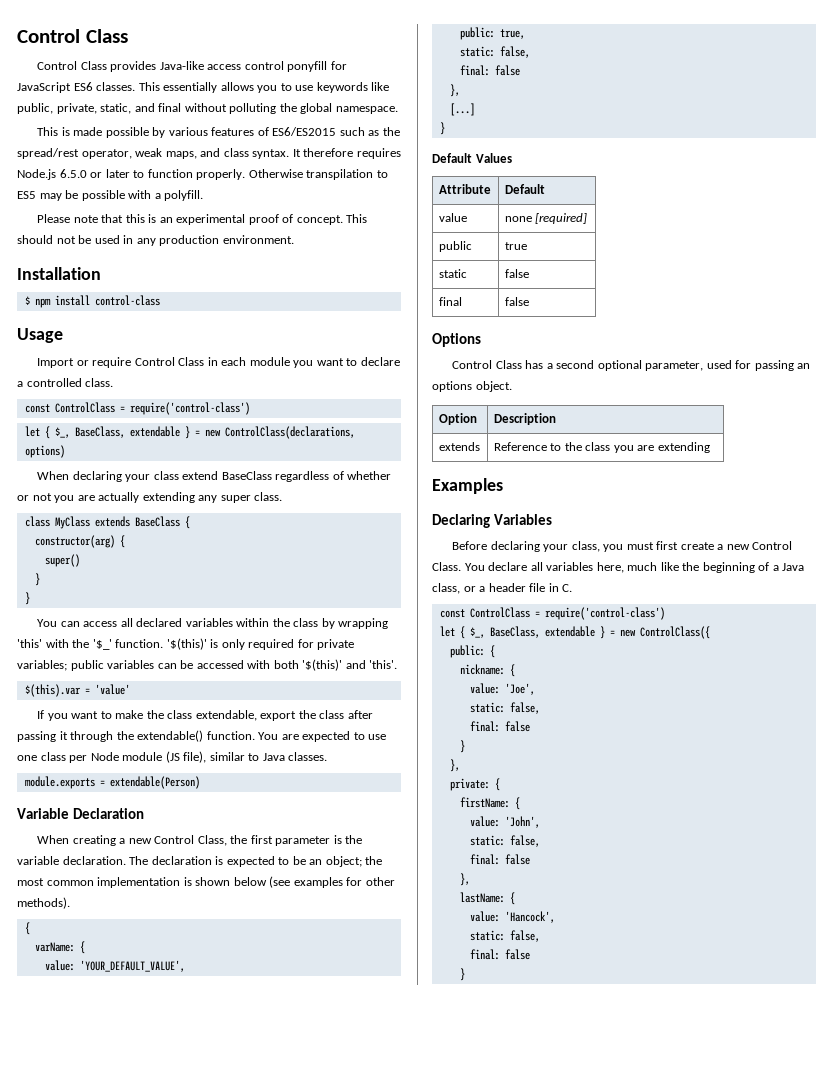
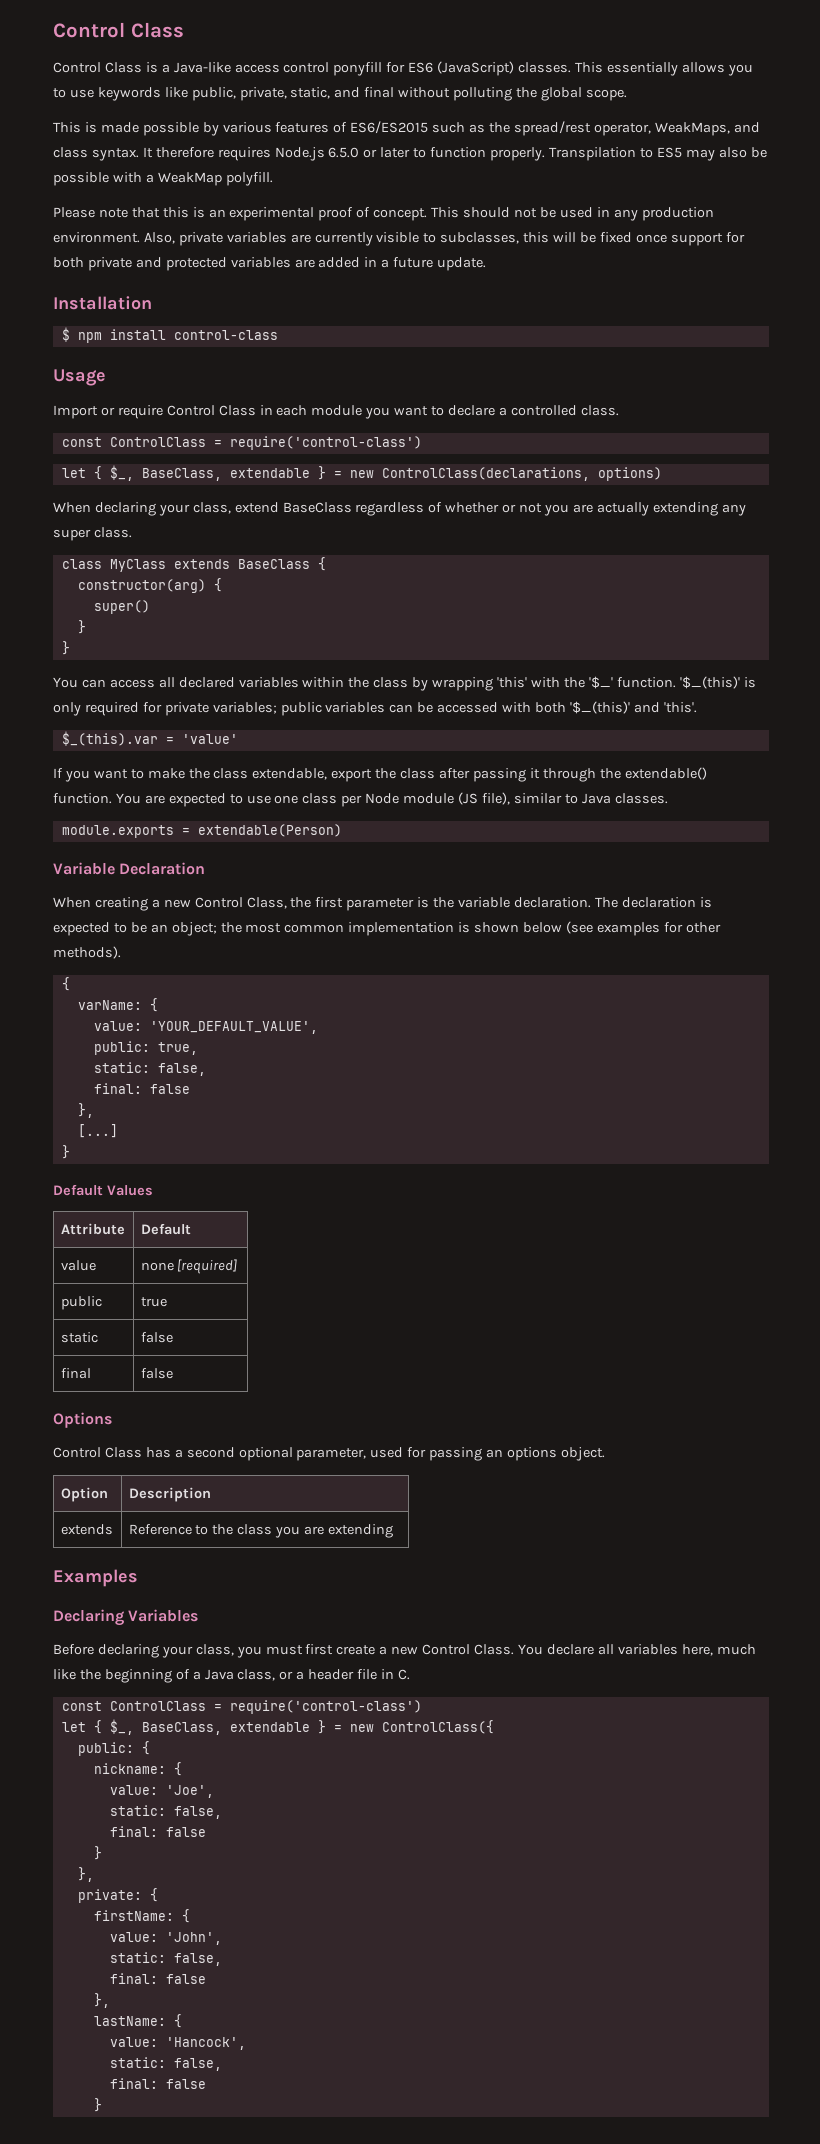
[110,61,157,72] provides -> [145,62,170,73] is a
[17,82,93,93] JavaScript ES6 -> [408,61,515,76] ES6 (JavaScript)
[335,106,398,114] namespace. -> [585,89,627,101] scope.
[135,148,197,159] weak maps, -> [654,122,730,136] WeakMaps,
[248,169,374,180] Otherwise transpilation -> [548,147,636,161] Transpilation
(62, 197) none -> [718,147,747,158] also
(161, 196) none -> [157,172,222,186] WeakMap
(294, 239) none -> [143,232,745,246] [53,257,487,271] Also, private variables are currently visible to subclasses, this will be fixed once support for both private and protected variables are added in a future update.
[153,471,179,480] class -> [192,502,231,514] class,
[166,638,207,650] '$(this)' -> [679,676,740,689] '$_(this)'
[302,659,343,671] '$(this)' -> [569,701,630,714] '$_(this)'
[24,684,81,697] $(this).var -> [61,731,158,746] $_(this).var

